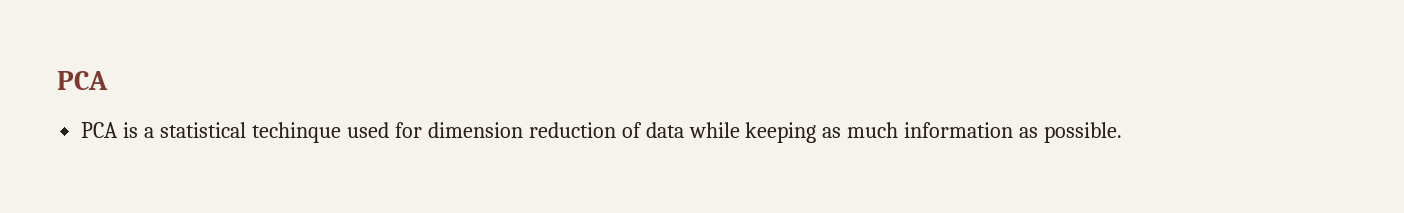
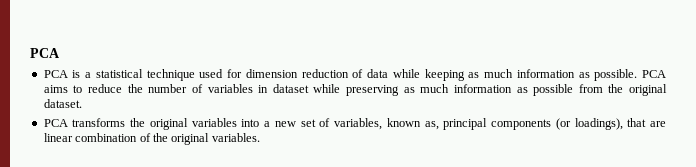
[251,122,341,143] techinque -> [146,69,195,81] technique
(1123, 132) none -> [641,70,666,78] [43,84,667,96] [43,99,82,108] [43,118,666,130] [43,133,260,145] PCA aims to reduce the number of variables in dataset while preserving as much information as possible from the original dataset. // PCA transforms the original variables into a new set of variables, known as, principal components (or loadings), that are linear combination of the original variables.

